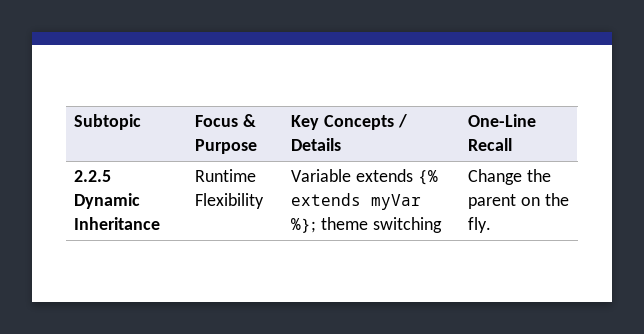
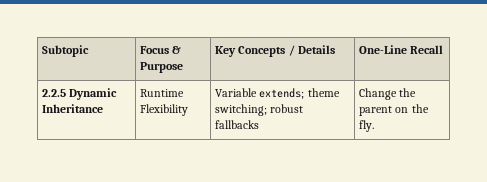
[356,169,438,185] [291,193,422,210] [291,217,442,233] extends {% extends myVar %}; theme switching -> [259,88,340,99] [215,104,304,116] [215,120,260,129] extends; theme switching; robust fallbacks

